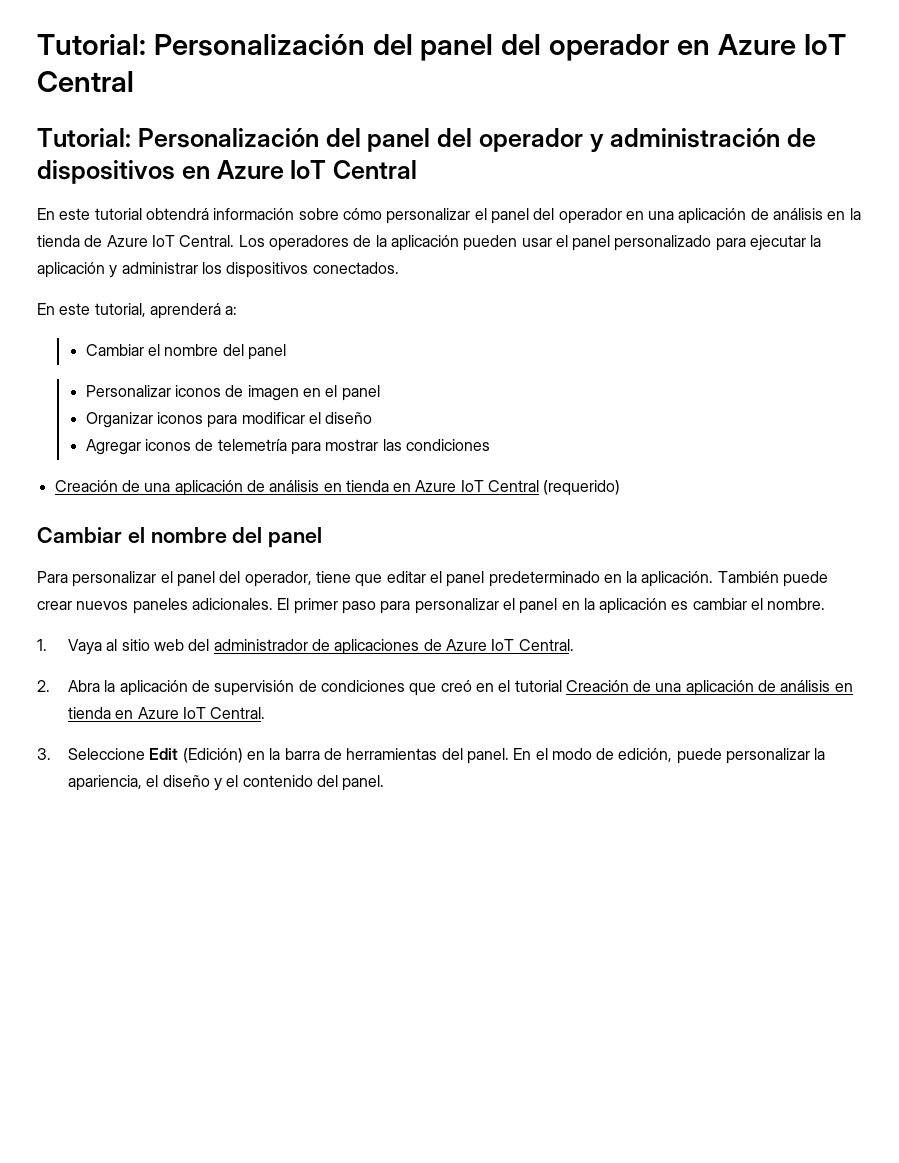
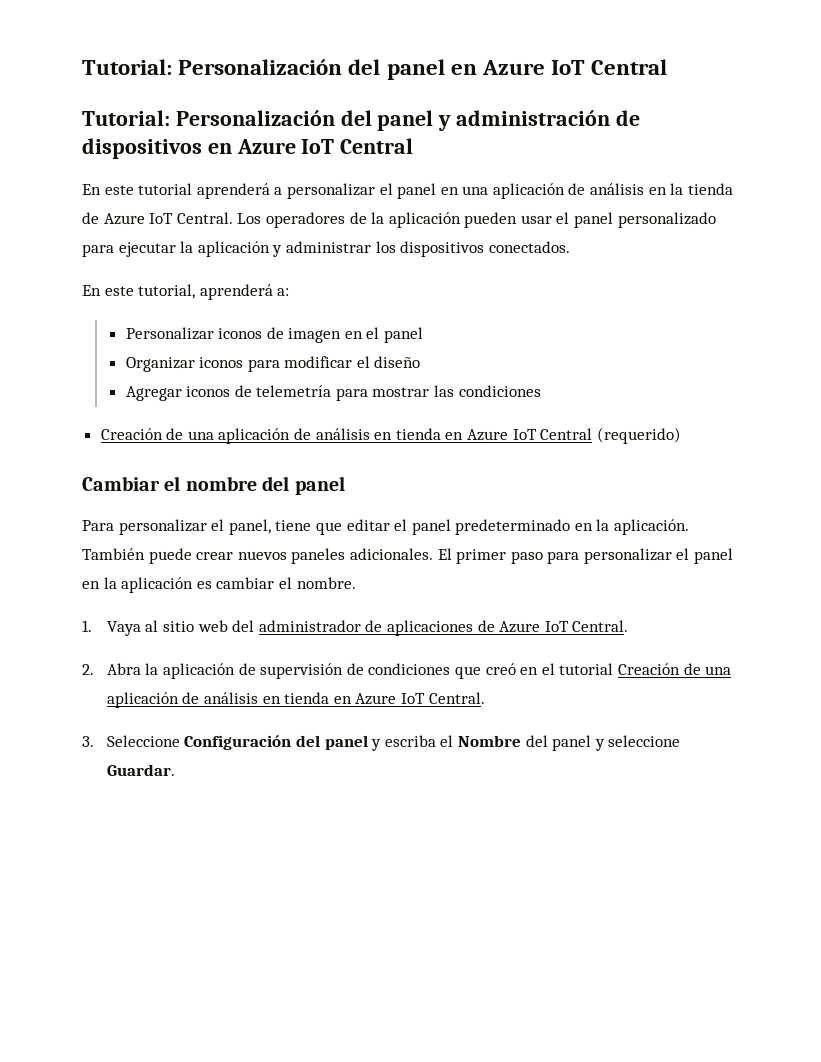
[37,34,670,61] Tutorial: Personalización del panel del operador -> [82,59,445,80] Tutorial: Personalización del panel
[437,128,583,152] del operador -> (434, 120) none
[145,208,622,224] obtendrá información sobre cómo personalizar el panel del operador -> [196,183,437,199] aprenderá a personalizar el panel
[85,344,286,360] // Cambiar el nombre del panel -> (290, 292) none
[176,571,312,587] panel del operador, -> [228,519,271,535] panel,
[149,748,826,764] [67,775,385,791] Edit (Edición) en la barra de herramientas del panel. En el modo de edición, puede personalizar la apariencia, el diseño y el contenido del panel. -> [184,735,681,751] [106,764,175,776] Configuración del panel y escriba el Nombre del panel y seleccione Guardar.

